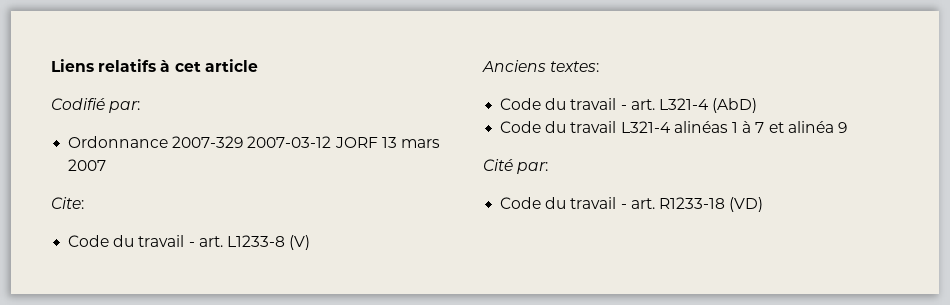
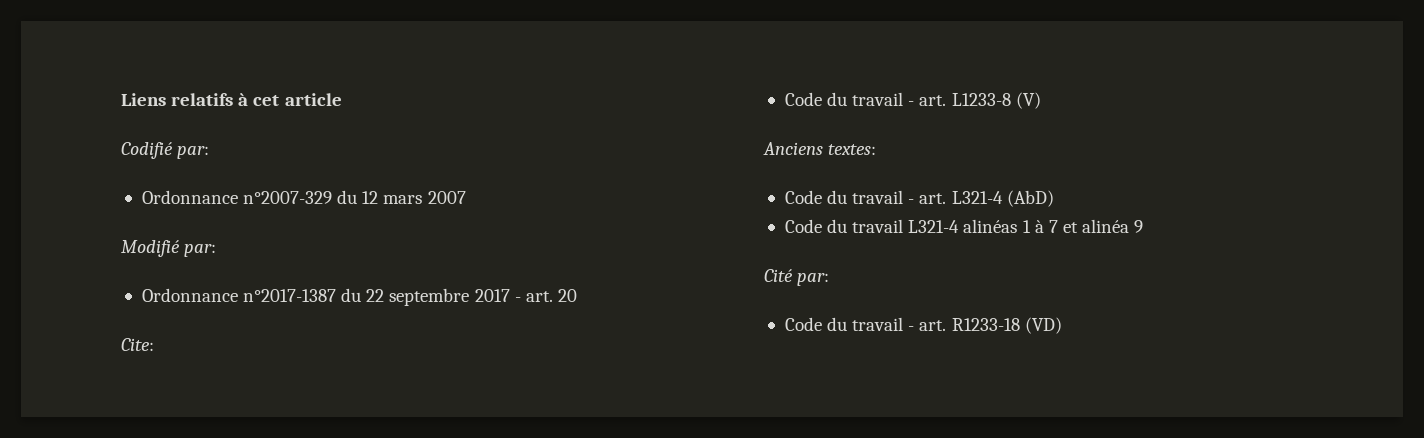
[172,136,440,148] [68,159,107,171] 2007-329 2007-03-12 JORF 13 mars 2007 -> [243,190,466,204] [121,240,217,257] [141,288,577,306] n°2007-329 du 12 mars 2007 // Modifié par: // Ordonnance n°2017-1387 du 22 septembre 2017 - art. 20

